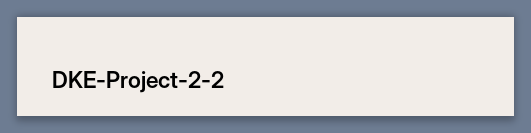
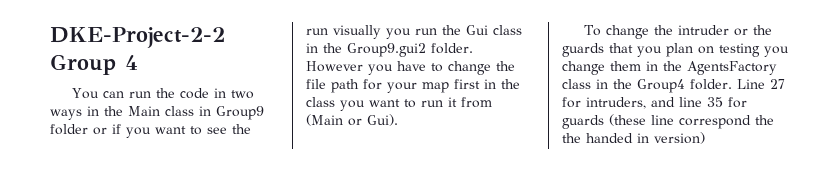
(224, 82) none -> [50,54,138,75] [71,88,254,99] [50,106,264,120] [50,124,251,138] [306,25,522,39] [306,43,473,57] [306,61,515,75] [306,79,520,93] [306,97,492,111] [306,114,398,126] [583,25,772,39] [562,43,789,57] [562,61,777,75] [562,79,785,93] [562,97,747,109] [562,114,774,129] [562,132,705,144] Group 4 // You can run the code in two ways in the Main class in Group9 folder or if you want to see the run visually you run the Gui class in the Group9.gui2 folder. However you have to change the file path for your map first in the class you want to run it from (Main or Gui). // To change the intruder or the guards that you plan on testing you change them in the AgentsFactory class in the Group4 folder. Line 27 for intruders, and line 35 for guards (these line correspond the the handed in version)

